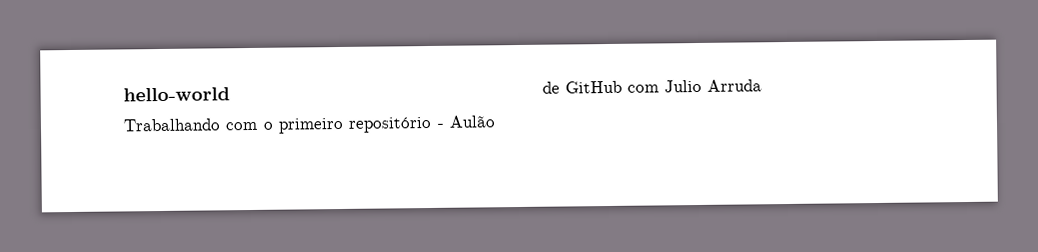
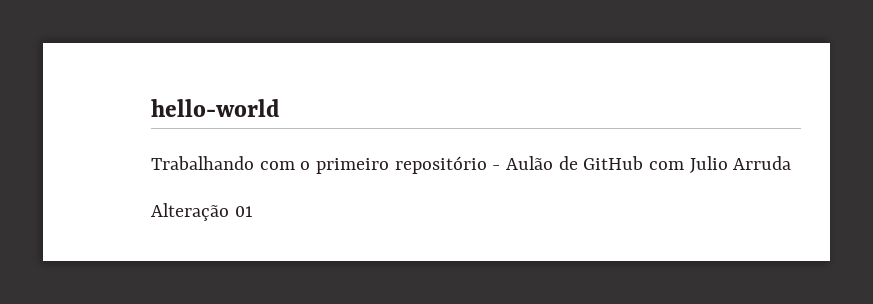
(762, 85) none -> [151,203,253,221] // Alteração 01

